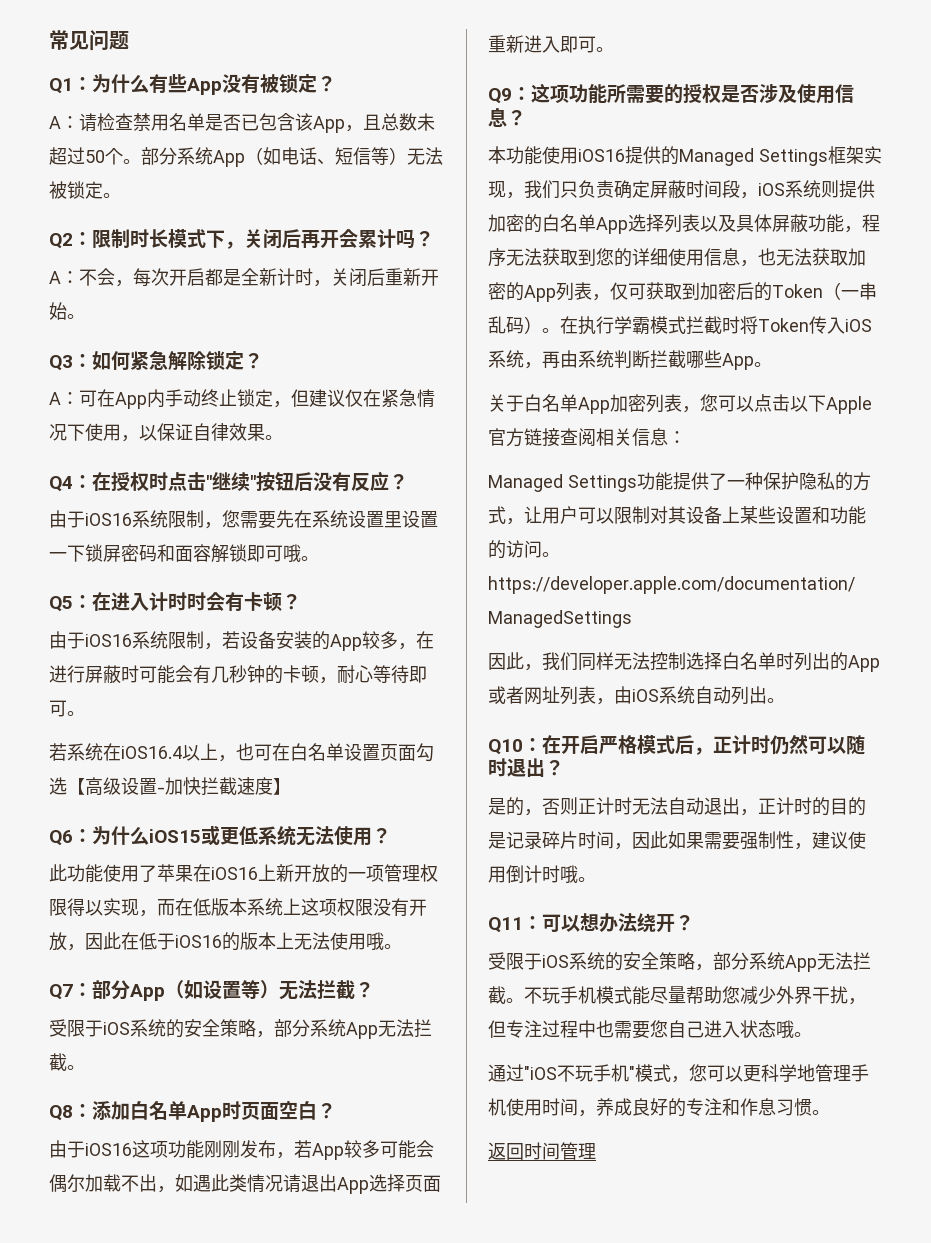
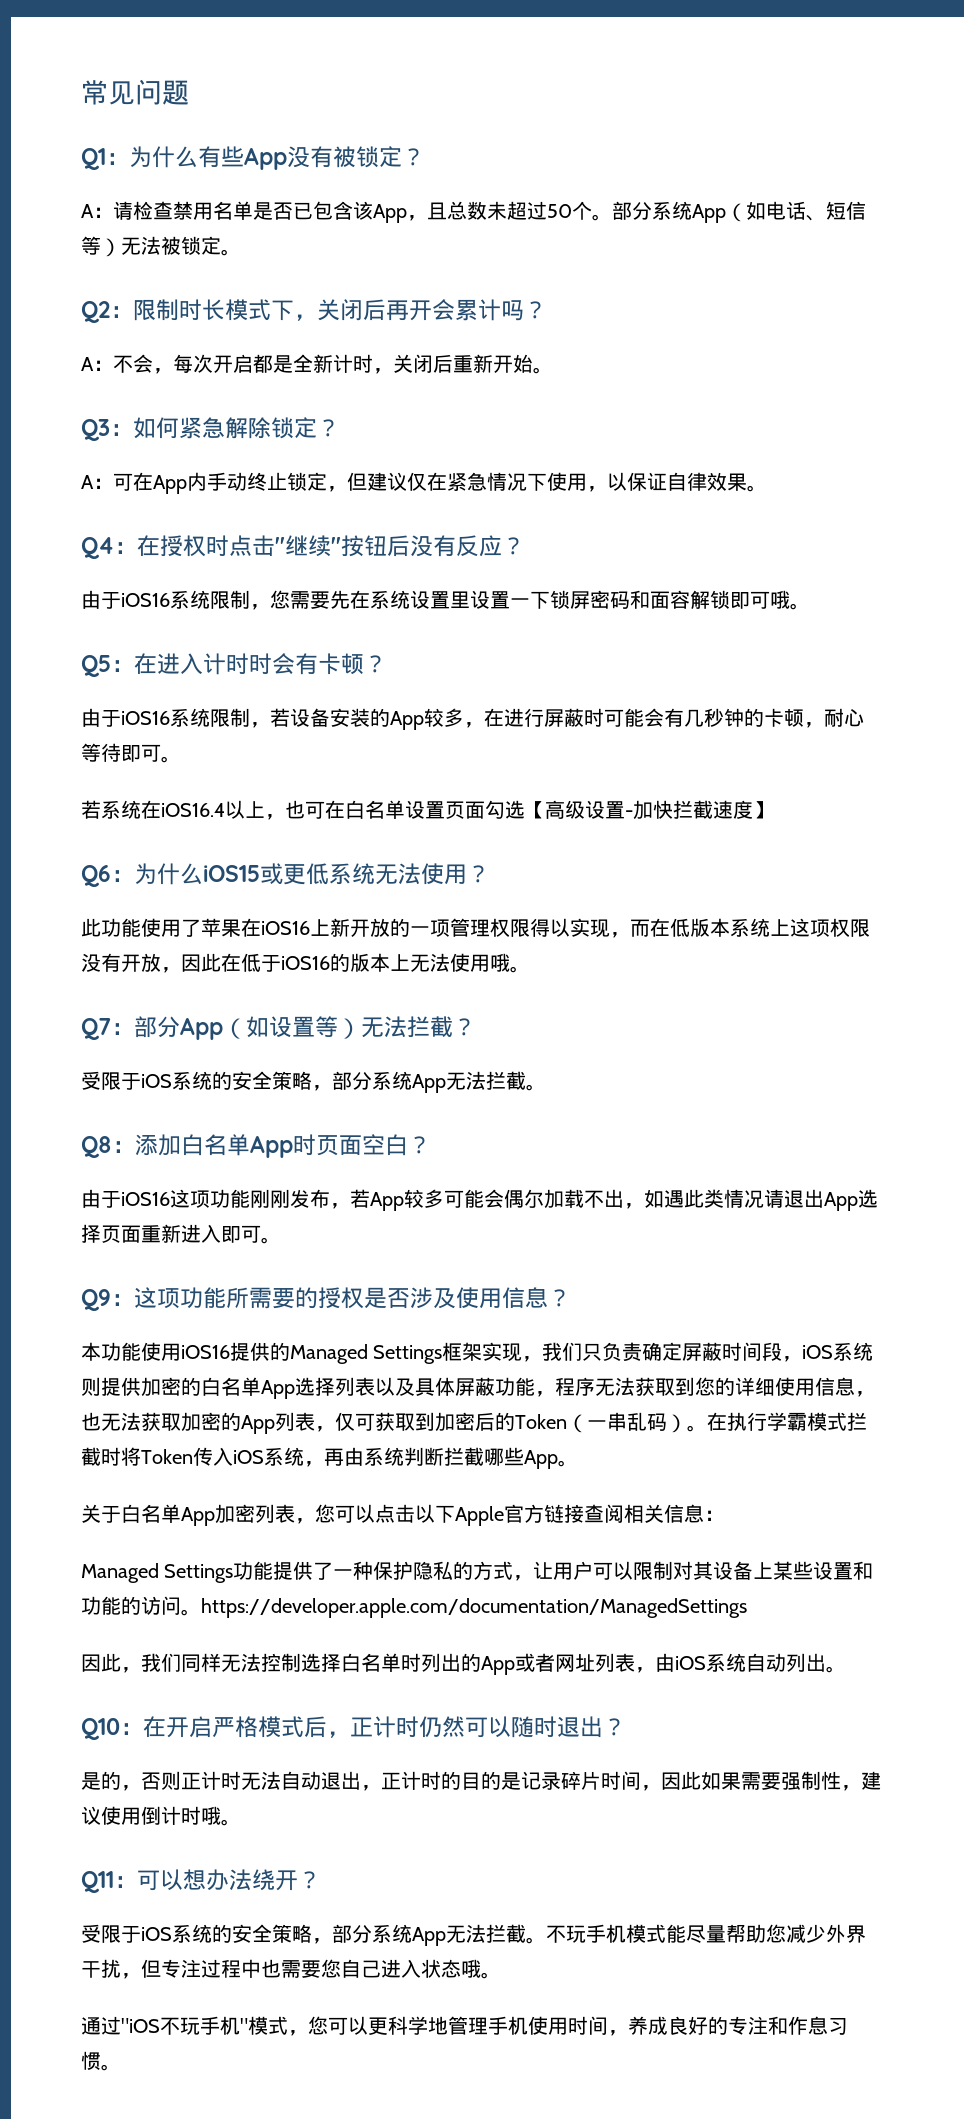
[488,1142,596,1160] // 返回时间管理 -> (121, 2067) none

